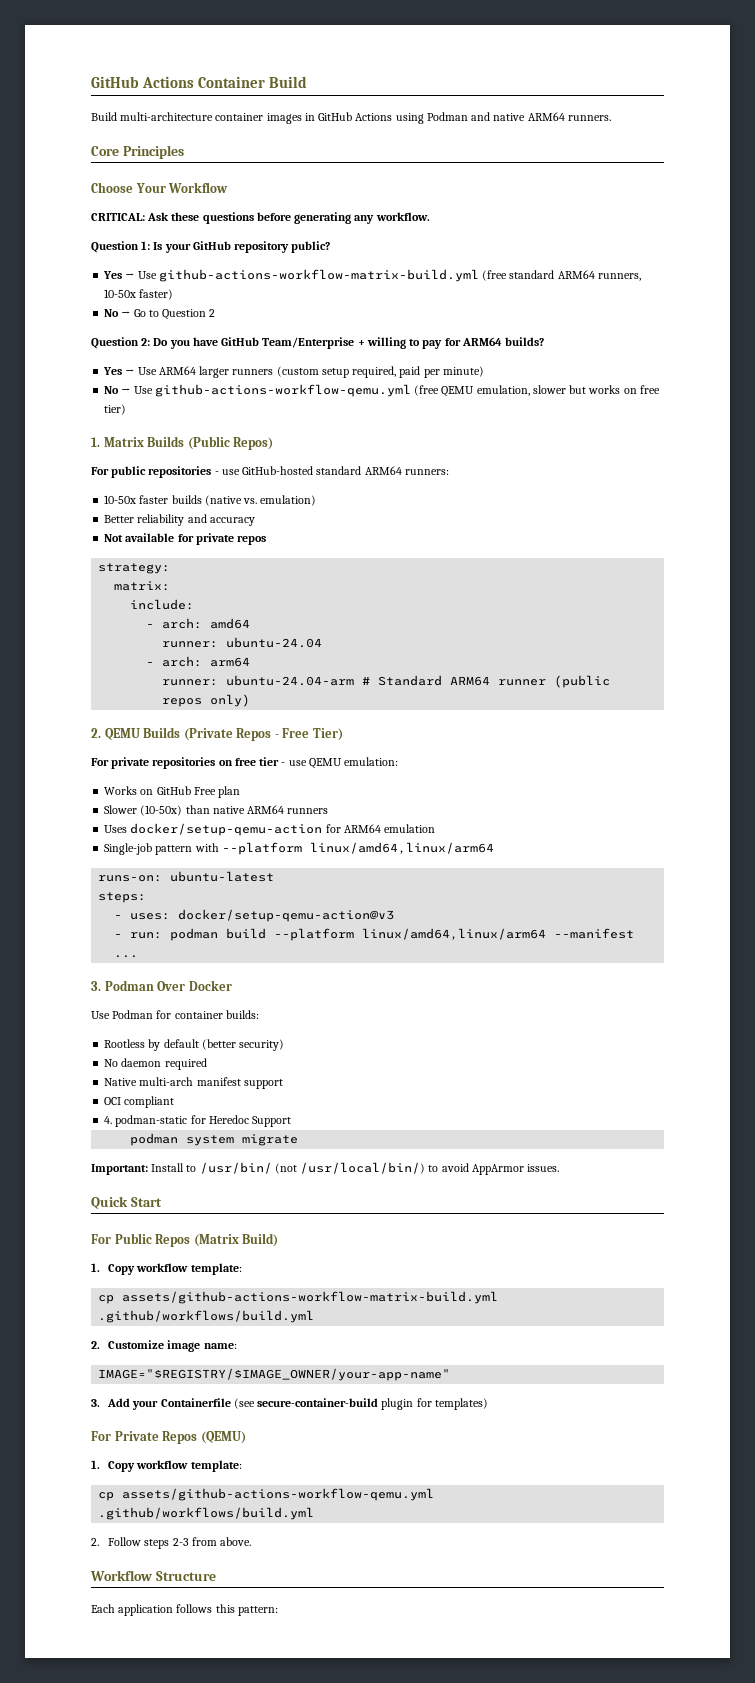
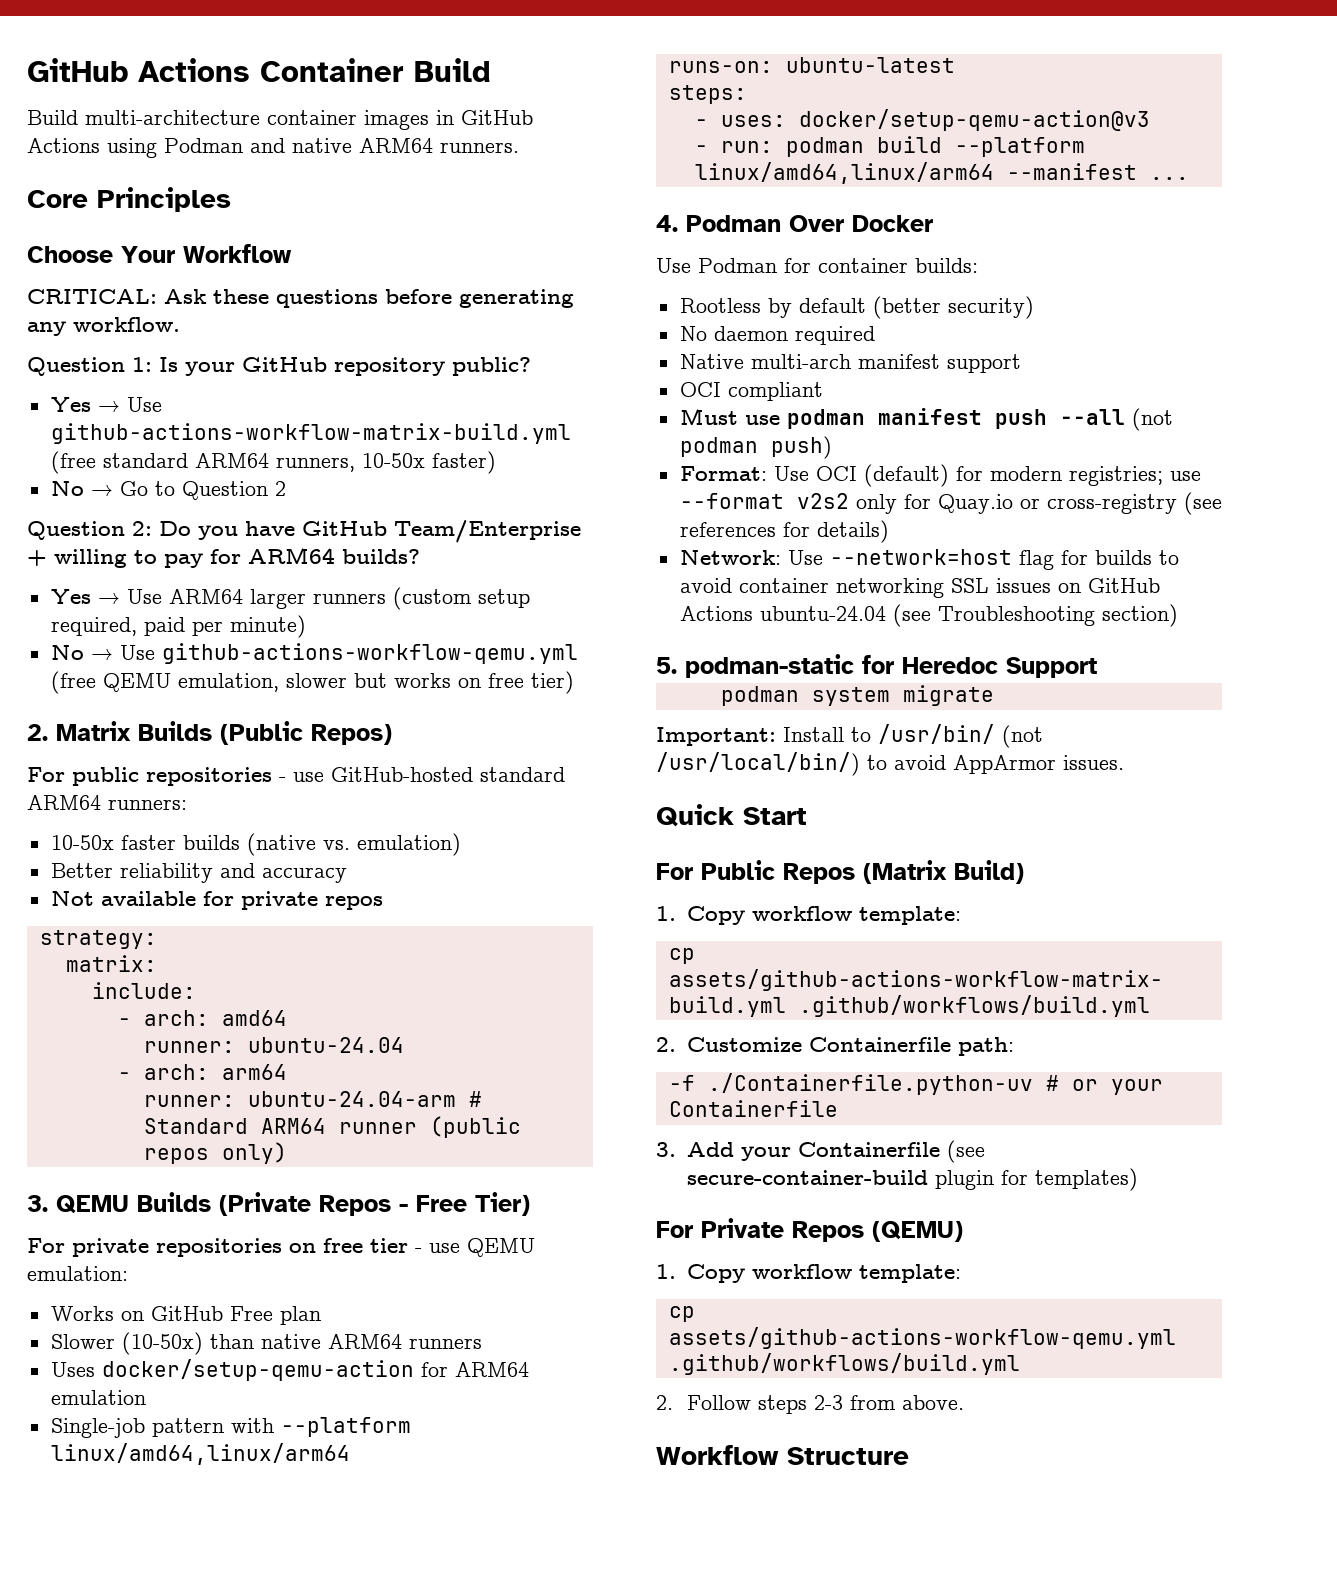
[91,437,100,447] 1. -> [27,724,48,741] 2.
[91,728,101,738] 2. -> [27,1195,48,1212] 3.
[91,981,101,991] 3. -> [656,215,678,232] 4.
[104,1116,113,1124] 4. -> [679,408,1173,431] [679,436,832,459] [679,464,1201,487] [679,492,1222,515] [679,520,889,543] [679,549,1179,570] [679,578,1160,598] [679,604,1178,627] [656,657,677,674] Must use podman manifest push --all (not podman push) // Format: Use OCI (default) for modern registries; use --format v2s2 only for Quay.io or cross-registry (see references for details) // Network: Use --network=host flag for builds to avoid container networking SSL issues on GitHub Actions ubuntu-24.04 (see Troubleshooting section) // 5.
[167,1340,237,1352] [98,1368,451,1381] image name: // IMAGE="$REGISTRY/$IMAGE_OWNER/your-app-name" -> [808,1037,1014,1056] [668,1073,1163,1095] [668,1100,838,1117] Containerfile path: // -f ./Containerfile.python-uv # or your Containerfile
[91,1604,278,1616] // Each application follows this pattern: -> (909, 1456) none

